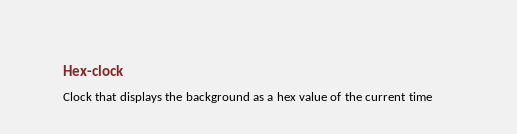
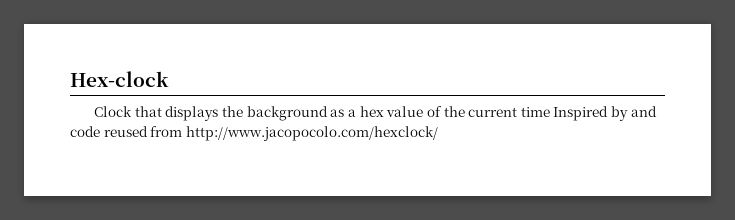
(432, 96) none -> [553,106,657,121] [70,126,438,141] Inspired by and code reused from http://www.jacopocolo.com/hexclock/

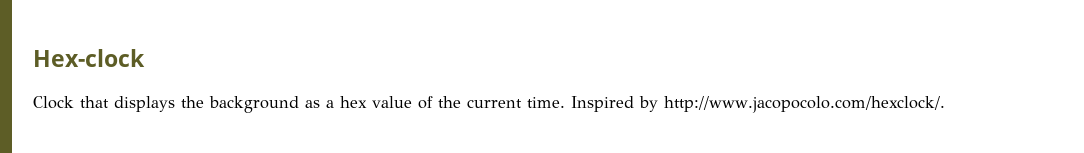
[520,107,550,117] time -> [527,97,565,108] time.
[630,106,657,117] [70,126,438,141] and code reused from http://www.jacopocolo.com/hexclock/ -> [664,96,945,113] http://www.jacopocolo.com/hexclock/.

